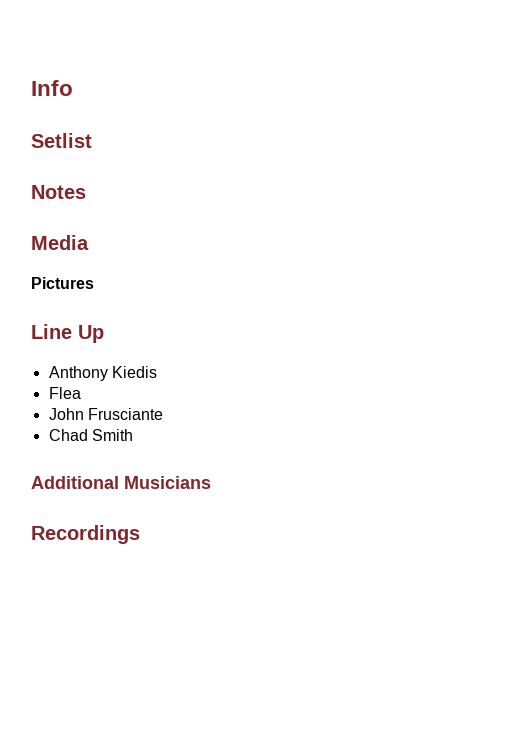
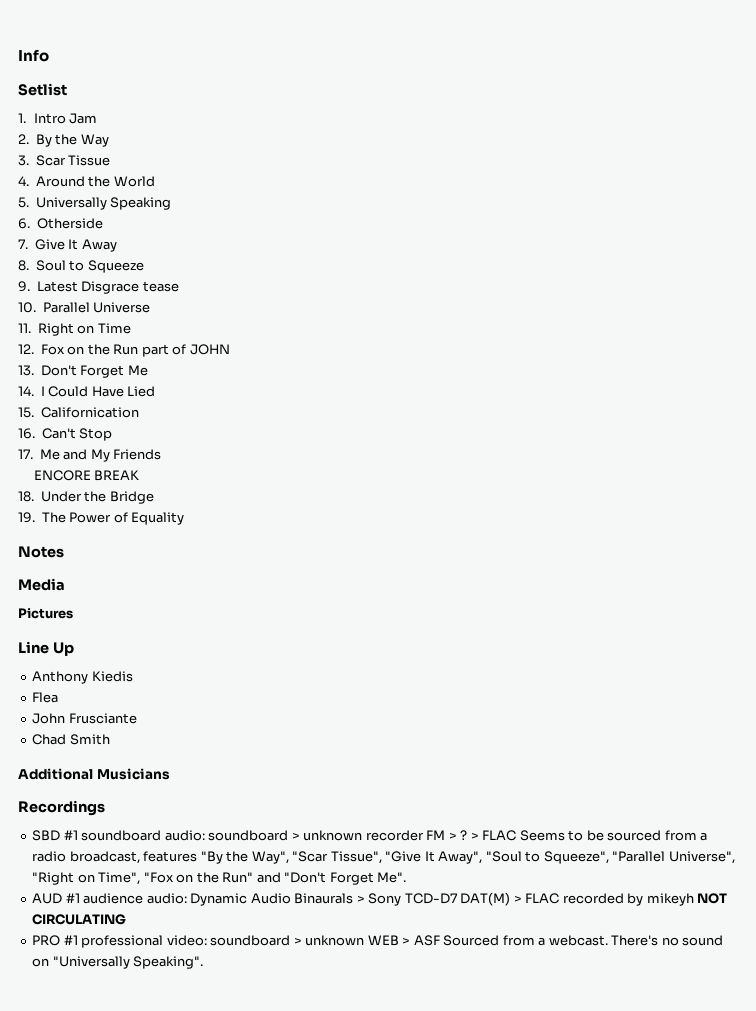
(92, 140) none -> [18,113,98,124] [18,134,109,147] [18,155,111,166] [18,176,155,187] [18,197,172,210] [18,218,103,229] [18,239,117,252] [18,260,144,273] [18,281,179,294] [18,302,151,313] [18,323,131,336] [18,344,230,357] [18,365,148,378] [18,386,156,397] [18,407,139,418] [18,428,113,441] [18,449,162,462] [33,470,140,481] [18,491,154,504] [18,512,185,525] // 1. Intro Jam // 2. By the Way // 3. Scar Tissue // 4. Around the World // 5. Universally Speaking // 6. Otherside // 7. Give It Away // 8. Soul to Squeeze // 9. Latest Disgrace tease // 10. Parallel Universe // 11. Right on Time // 12. Fox on the Run part of JOHN // 13. Don't Forget Me // 14. I Could Have Lied // 15. Californication // 16. Can't Stop // 17. Me and My Friends // ENCORE BREAK // 18. Under the Bridge // 19. The Power of Equality
(140, 534) none -> [32,830,708,841] [32,851,735,864] [32,872,407,885] [32,892,728,906] [32,914,127,925] [32,935,724,948] [32,956,204,969] // SBD #1 soundboard audio: soundboard > unknown recorder FM > ? > FLAC Seems to be sourced from a radio broadcast, features "By the Way", "Scar Tissue", "Give It Away", "Soul to Squeeze", "Parallel Universe", "Right on Time", "Fox on the Run" and "Don't Forget Me". // AUD #1 audience audio: Dynamic Audio Binaurals > Sony TCD-D7 DAT(M) > FLAC recorded by mikeyh NOT CIRCULATING // PRO #1 professional video: soundboard > unknown WEB > ASF Sourced from a webcast. There's no sound on "Universally Speaking".

